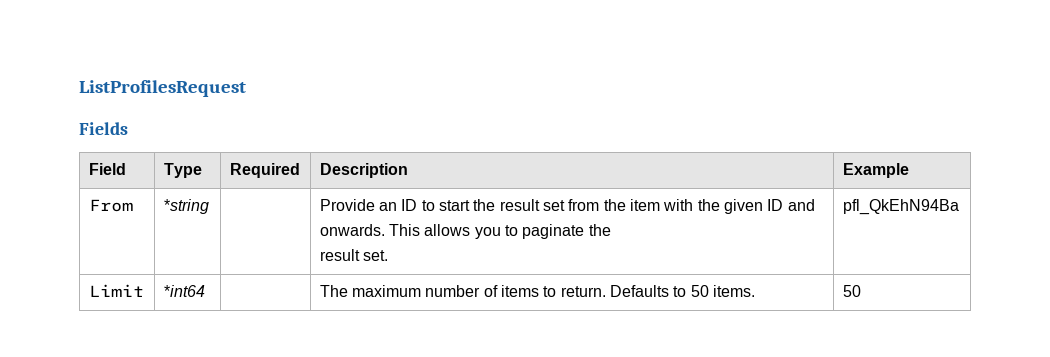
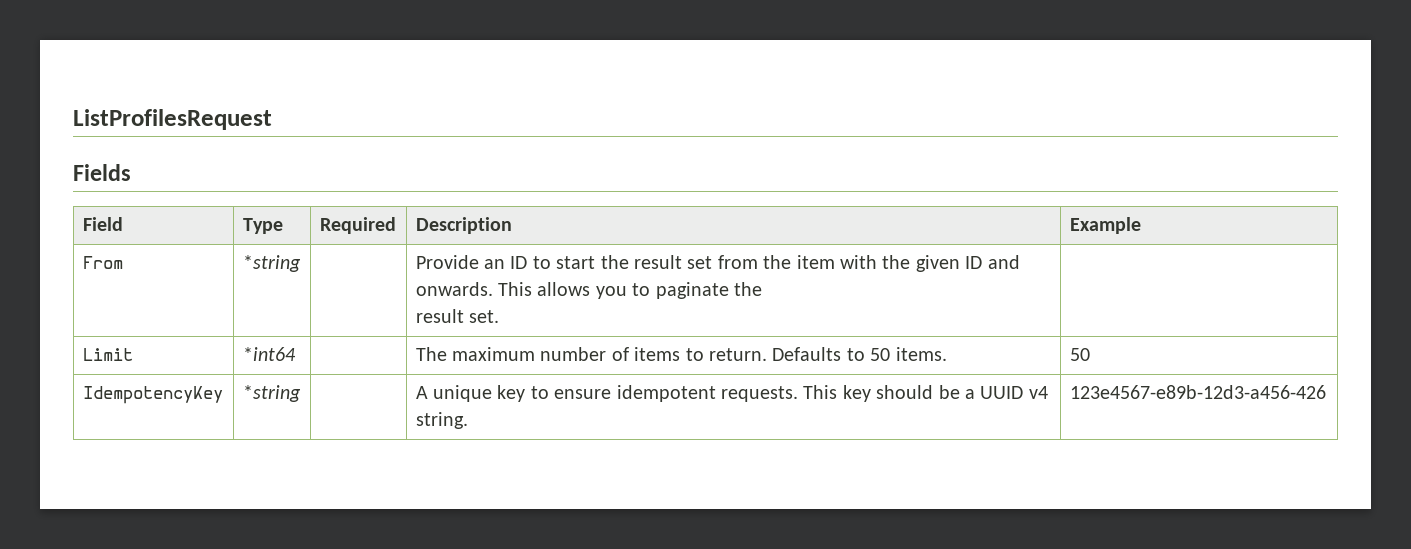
[842,199,959,215] pfl_QkEhN94Ba -> (499, 316) none
(861, 291) none -> [82,386,223,404] [242,385,301,402] [415,385,1048,402] [415,412,468,429] [1069,385,1326,399] // IdempotencyKey | *string | | A unique key to ensure idempotent requests. This key should be a UUID v4 string. | 123e4567-e89b-12d3-a456-426

